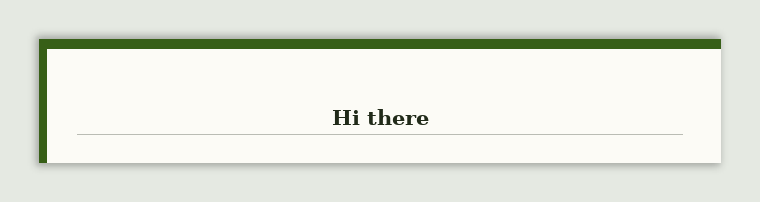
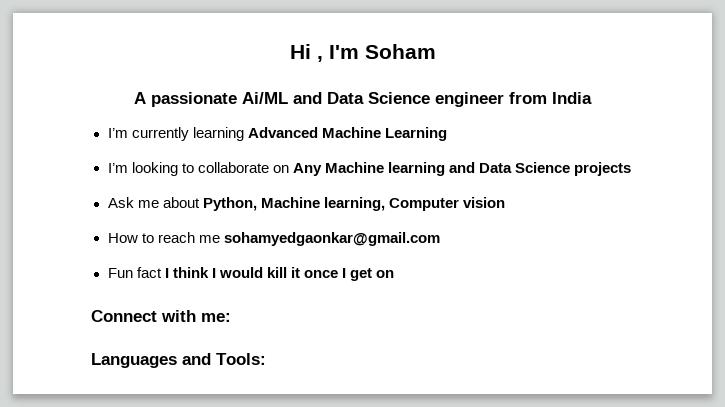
[366,109,429,125] there -> [316,44,436,62] [134,92,592,107] [107,127,447,141] [107,162,632,176] [107,197,505,211] [107,232,440,246] [107,267,395,281] [91,310,231,322] [91,353,266,368] , I'm Soham // A passionate Ai/ML and Data Science engineer from India // I’m currently learning Advanced Machine Learning // I’m looking to collaborate on Any Machine learning and Data Science projects // Ask me about Python, Machine learning, Computer vision // How to reach me sohamyedgaonkar@gmail.com // Fun fact I think I would kill it once I get on // Connect with me: // Languages and Tools:

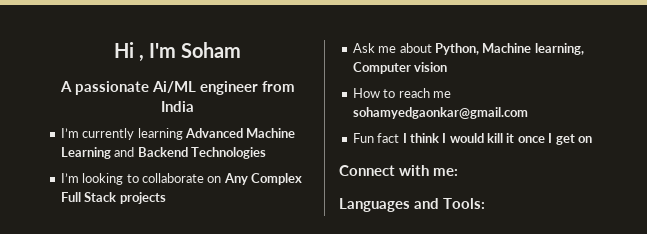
[293,92,430,104] and Data Science -> (196, 87) none
(447, 134) none -> [114,147,266,159] and Backend Technologies
[324,162,570,176] Machine learning and Data Science -> [251,173,302,185] [60,192,117,202] Complex Full Stack

